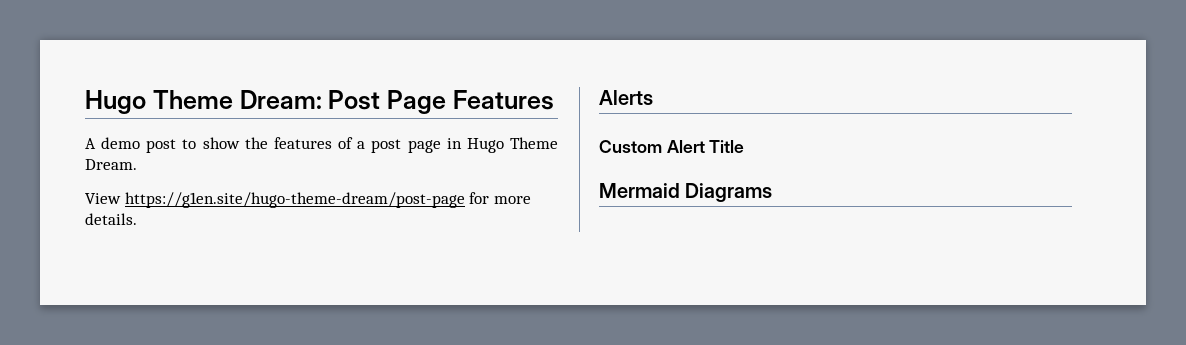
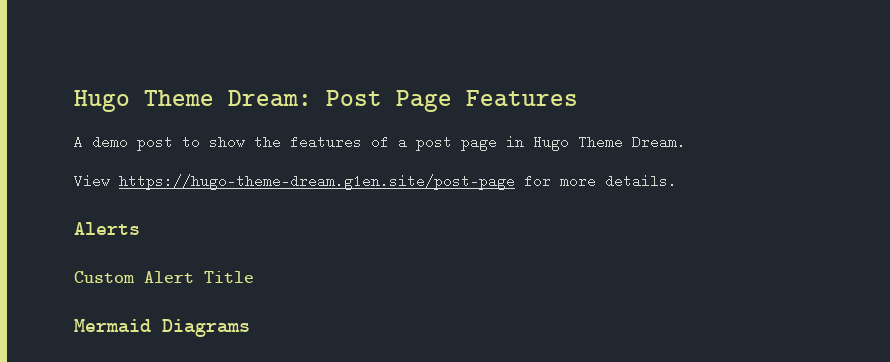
[124,192,465,208] https://g1en.site/hugo-theme-dream/post-page -> [119,174,515,190] https://hugo-theme-dream.g1en.site/post-page

